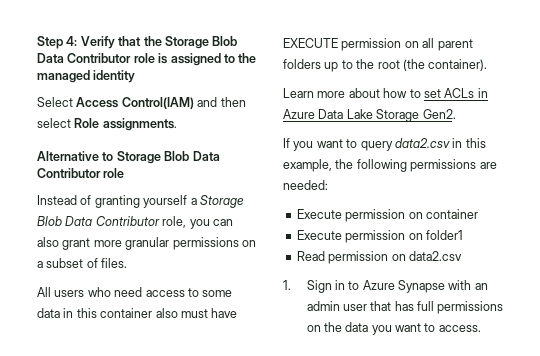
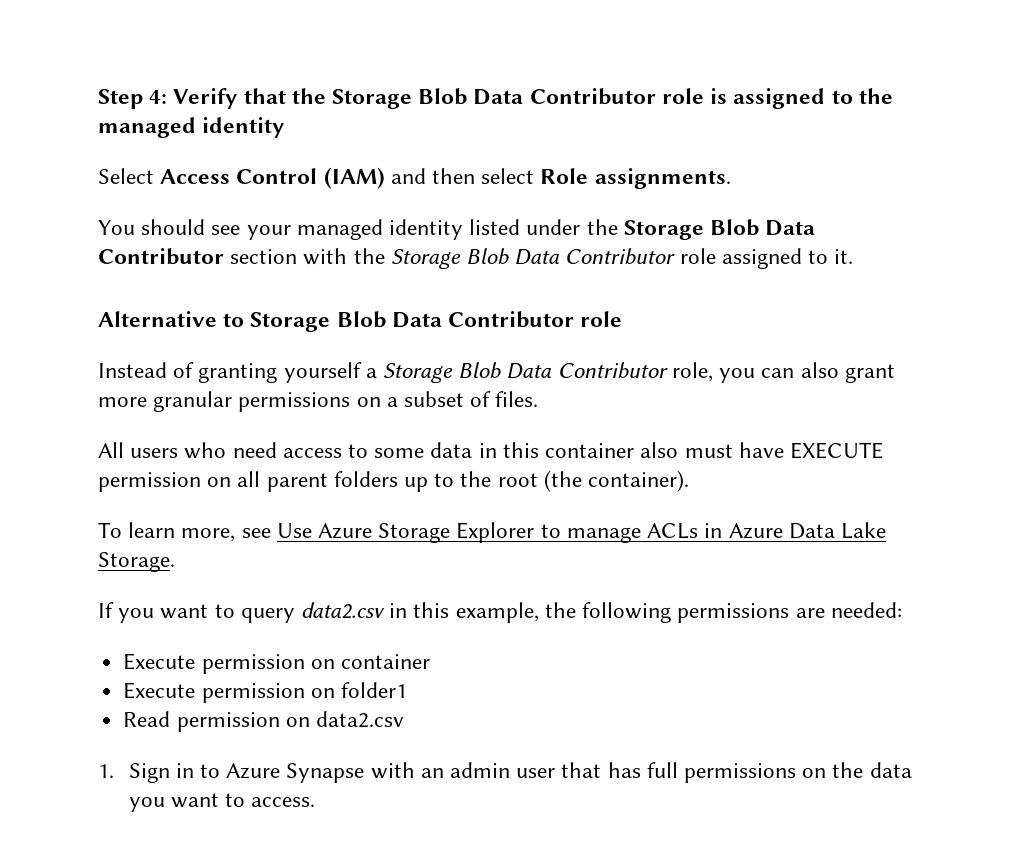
[121,97,194,109] Control(IAM) -> [236,167,385,189] Control (IAM)
(177, 124) none -> [98,219,816,240] [98,248,854,269] // You should see your managed identity listed under the Storage Blob Data Contributor section with the Storage Blob Data Contributor role assigned to it.
[283,88,441,98] Learn more about how to set -> [98,522,641,543] To learn more, see Use Azure Storage Explorer to manage
[376,109,456,122] Storage Gen2. -> [98,552,175,572] Storage.

